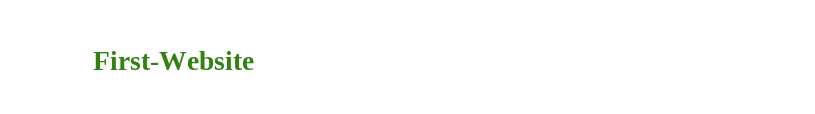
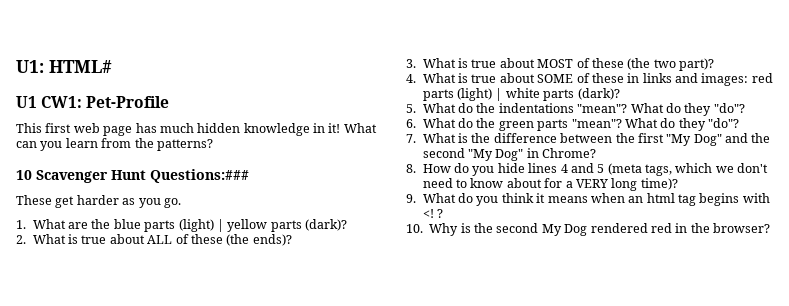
[93,51,254,70] First-Website -> [16,60,112,73] [16,96,170,108] [16,123,377,136] [16,138,213,151] [16,169,249,183] [16,195,181,208] [16,219,348,232] [16,234,292,246] [406,58,715,71] [406,73,773,86] [422,88,620,101] [406,103,745,116] [406,118,740,131] [406,133,771,146] [422,148,597,161] [406,163,769,176] [422,178,678,191] [406,193,770,206] [422,209,444,218] [406,223,770,236] U1: HTML# // U1 CW1: Pet-Profile // This first web page has much hidden knowledge in it! What can you learn from the patterns? // 10 Scavenger Hunt Questions:### // These get harder as you go. // 1. What are the blue parts (light) | yellow parts (dark)? // 2. What is true about ALL of these (the ends)? // 3. What is true about MOST of these (the two part)? // 4. What is true about SOME of these in links and images: red parts (light) | white parts (dark)? // 5. What do the indentations "mean"? What do they "do"? // 6. What do the green parts "mean"? What do they "do"? // 7. What is the difference between the first "My Dog" and the second "My Dog" in Chrome? // 8. How do you hide lines 4 and 5 (meta tags, which we don't need to know about for a VERY long time)? // 9. What do you think it means when an html tag begins with <! ? // 10. Why is the second My Dog rendered red in the browser?

